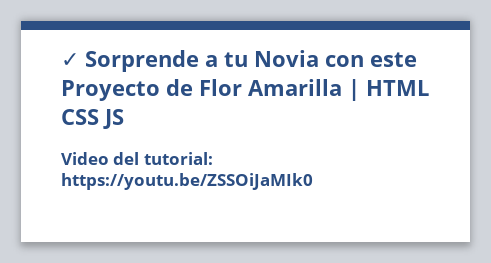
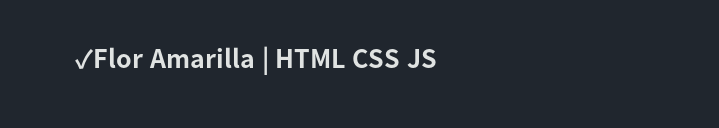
[61,50,417,72] [61,79,242,101] ✓ Sorprende a tu Novia con este Proyecto de Flor -> [75,47,143,69] ✓Flor
[61,152,213,165] [61,173,313,190] // Video del tutorial: https://youtu.be/ZSSOiJaMIk0 -> (437, 58) none

